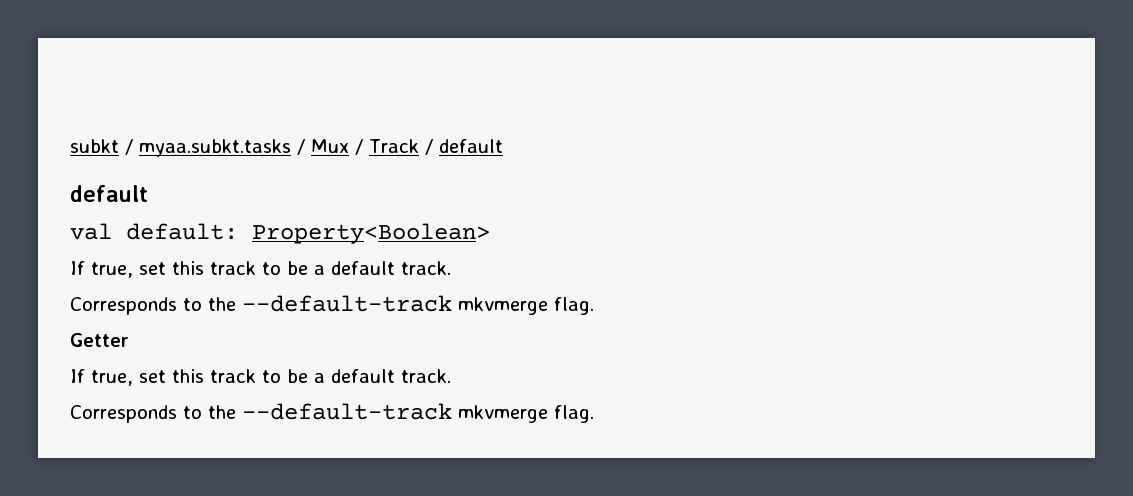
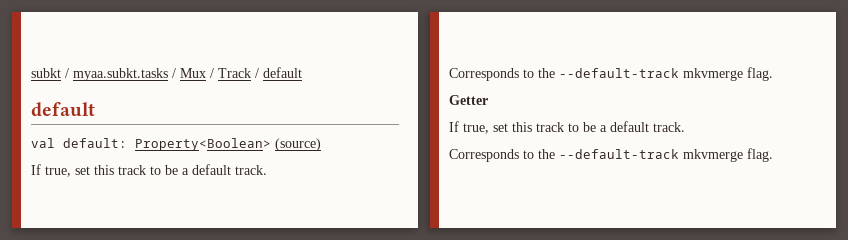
(490, 233) none -> [275,138,321,151] (source)

